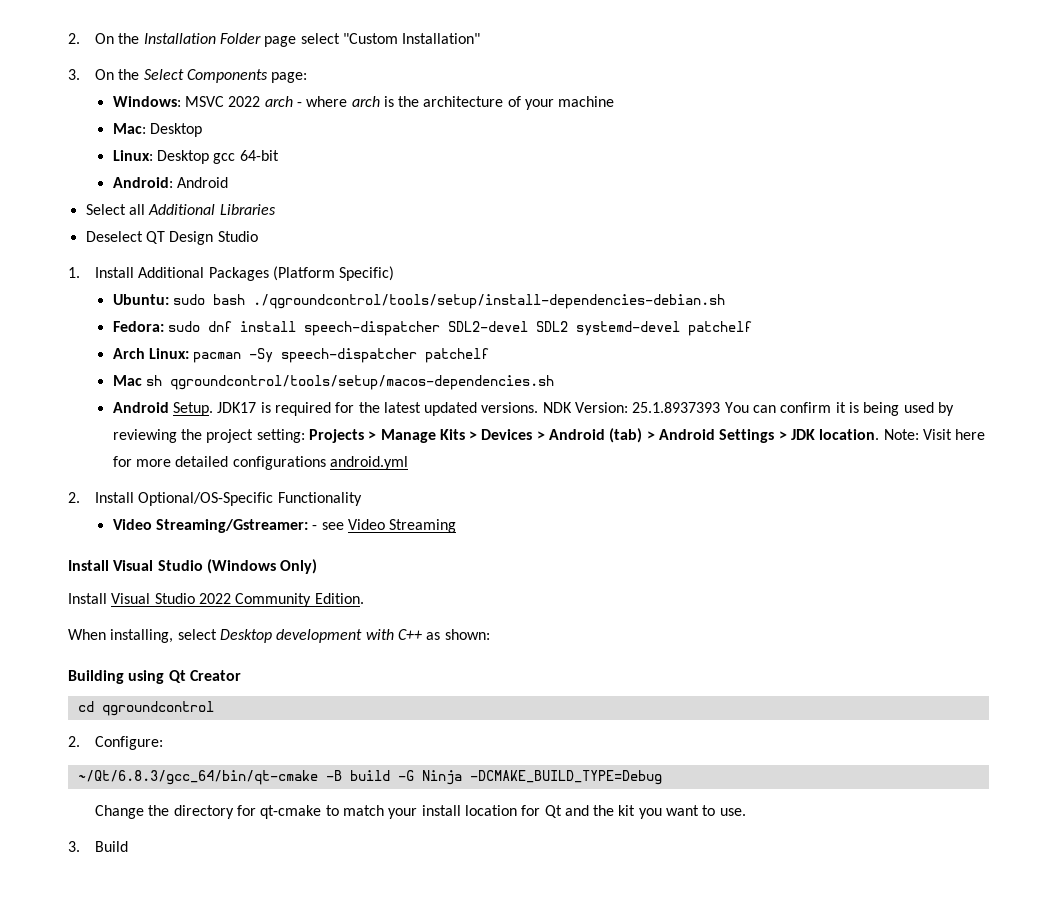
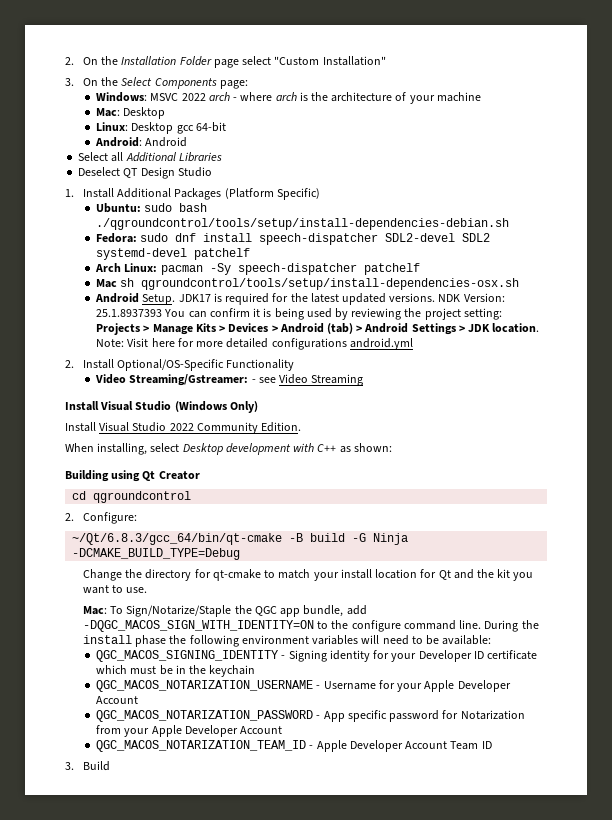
[169,375,554,390] qgroundcontrol/tools/setup/macos-dependencies.sh -> [141,278,520,290] qgroundcontrol/tools/setup/install-dependencies-osx.sh
(746, 812) none -> [82,605,367,617] [82,620,539,632] [82,635,492,647] [96,650,538,662] [96,665,256,677] [96,680,511,692] [96,696,139,704] [96,710,525,722] [96,725,283,737] [96,740,492,752] // Mac: To Sign/Notarize/Staple the QGC app bundle, add -DQGC_MACOS_SIGN_WITH_IDENTITY=ON to the configure command line. During the install phase the following environment variables will need to be available: // QGC_MACOS_SIGNING_IDENTITY - Signing identity for your Developer ID certificate which must be in the keychain // QGC_MACOS_NOTARIZATION_USERNAME - Username for your Apple Developer Account // QGC_MACOS_NOTARIZATION_PASSWORD - App specific password for Notarization from your Apple Developer Account // QGC_MACOS_NOTARIZATION_TEAM_ID - Apple Developer Account Team ID

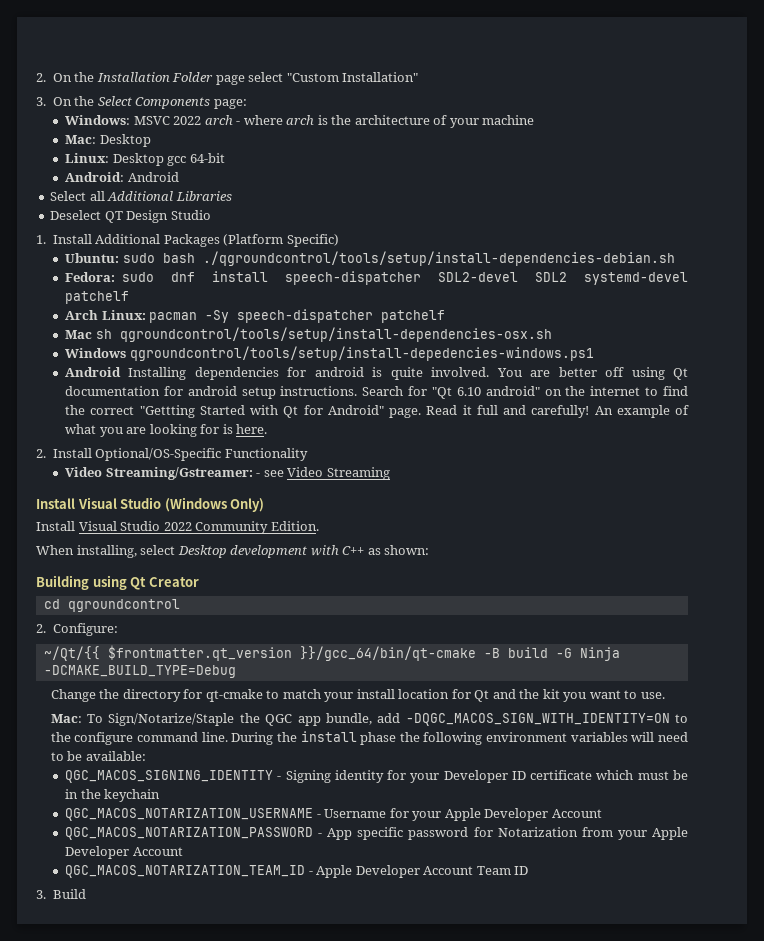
[95,293,505,305] [96,308,502,320] [96,323,540,335] [96,338,413,350] // Android Setup. JDK17 is required for the latest updated versions. NDK Version: 25.1.8937393 You can confirm it is being used by reviewing the project setting: Projects > Manage Kits > Devices > Android (tab) > Android Settings > JDK location. Note: Visit here for more detailed configurations android.yml -> [65,346,594,361] [65,367,688,380] [65,386,689,399] [65,405,689,418] [65,424,268,437] // Windows qgroundcontrol/tools/setup/install-depedencies-windows.ps1 // Android Installing dependencies for android is quite involved. You are better off using Qt documentation for android setup instructions. Search for "Qt 6.10 android" on the internet to find the correct "Gettting Started with Qt for Android" page. Read it full and carefully! An example of what you are looking for is here.
[72,533,283,545] ~/Qt/6.8.3/gcc_64/bin/qt-cmake -> [43,645,476,661] ~/Qt/{{ $frontmatter.qt_version }}/gcc_64/bin/qt-cmake

